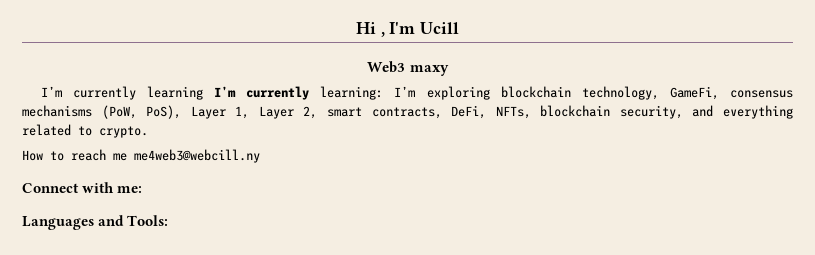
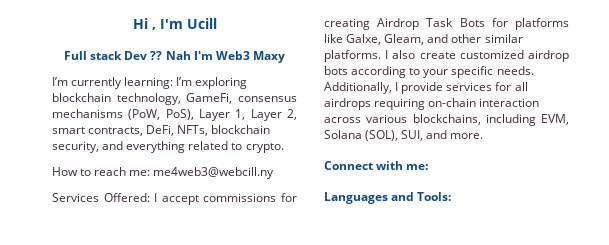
[367,61,449,76] [40,86,310,100] Web3 maxy // I’m currently learning I’m currently -> [63,51,286,63] [52,77,123,89] Full stack Dev ?? Nah I'm Web3 Maxy // I’m currently
[113,153,127,161] me -> [129,170,151,176] me:
(260, 156) none -> [52,193,297,205] [324,18,569,30] [324,34,523,45] [324,50,569,62] [324,66,534,78] [324,82,528,94] [324,98,540,110] [324,114,569,126] [324,130,484,141] // Services Offered: I accept commissions for creating Airdrop Task Bots for platforms like Galxe, Gleam, and other similar platforms. I also create customized airdrop bots according to your specific needs. Additionally, I provide services for all airdrops requiring on-chain interaction across various blockchains, including EVM, Solana (SOL), SUI, and more.

